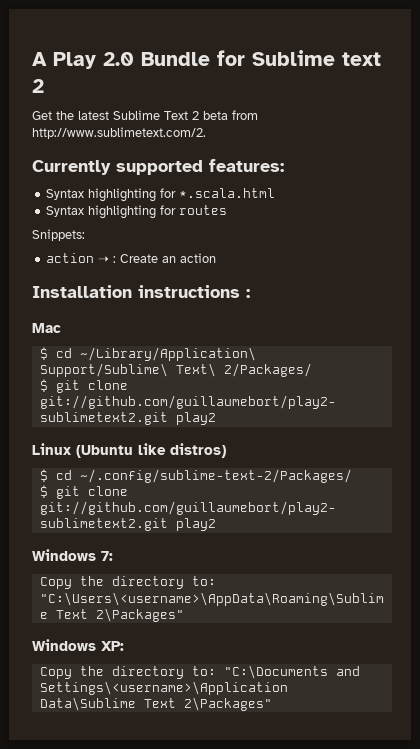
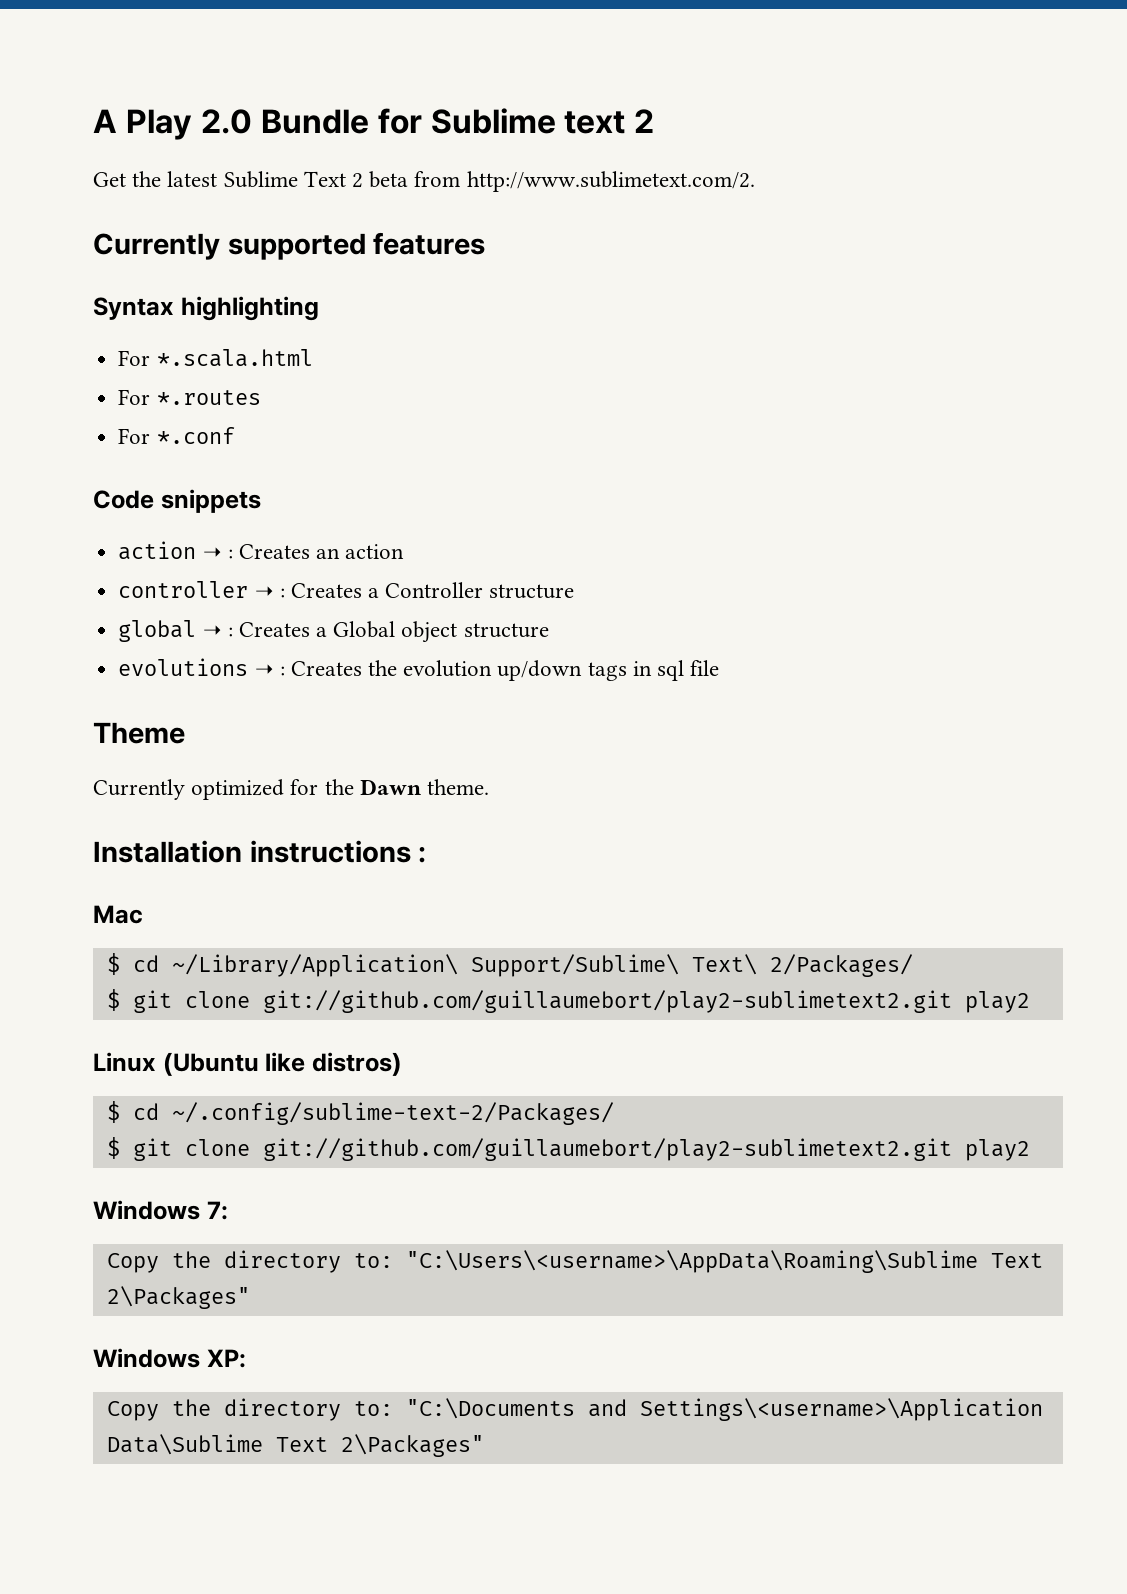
[209,159,284,172] [46,188,177,202] features: // Syntax highlighting for -> [373,232,486,255] [93,296,319,321] [118,350,151,366] features // Syntax highlighting // For
[46,205,228,219] [32,229,85,241] Syntax highlighting for routes // Snippets: -> [118,389,261,405] [118,427,235,444] [93,489,261,513] For *.routes // For *.conf // Code snippets
[120,254,159,263] Create -> [238,544,310,559] Creates
(217, 258) none -> [118,581,575,599] [118,620,549,643] [118,658,720,681] [93,722,185,744] [93,779,490,800] // controller ➝ : Creates a Controller structure // global ➝ : Creates a Global object structure // evolutions ➝ : Creates the evolution up/down tags in sql file // Theme // Currently optimized for the Dawn theme.

